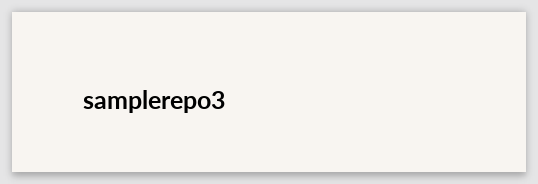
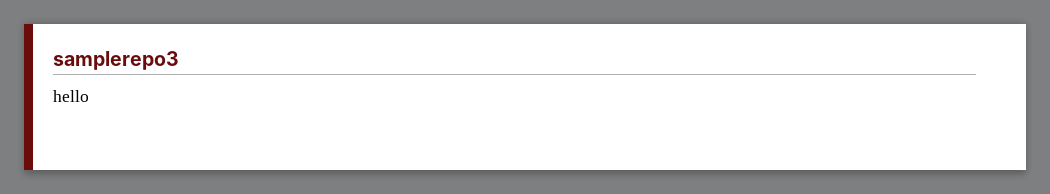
(226, 101) none -> [53,90,89,102] // hello

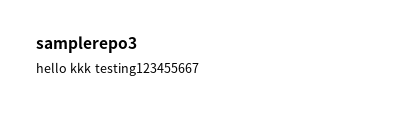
(89, 96) none -> [70,62,199,76] kkk testing123455667

